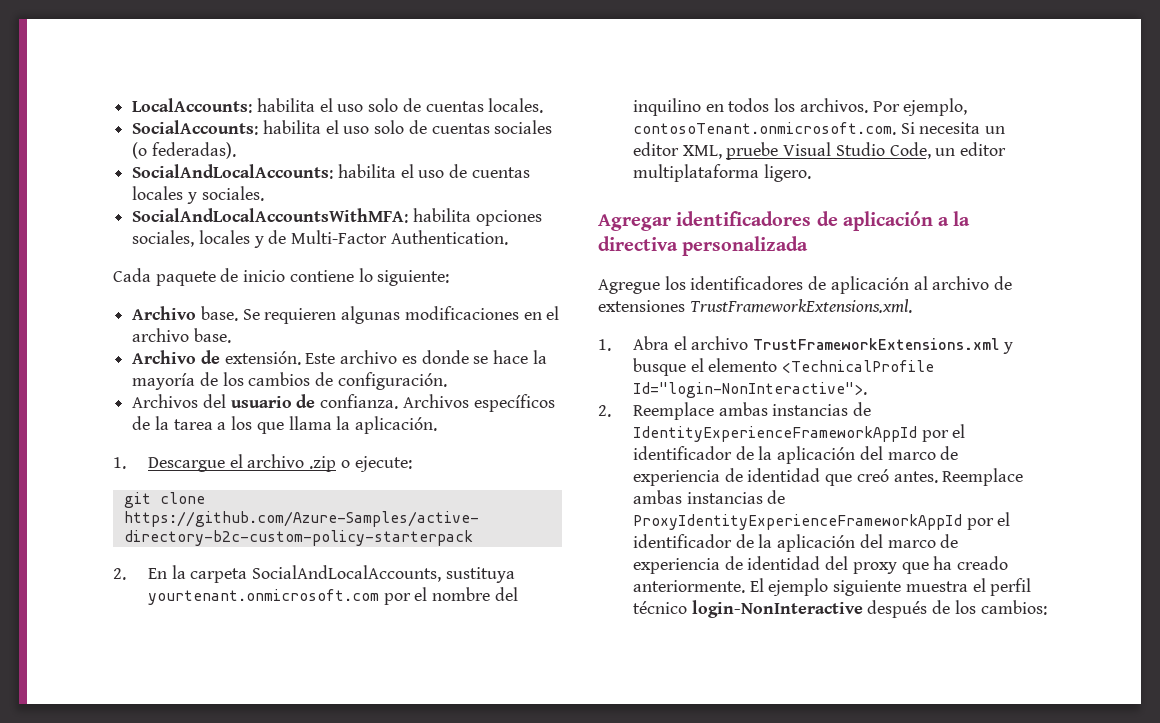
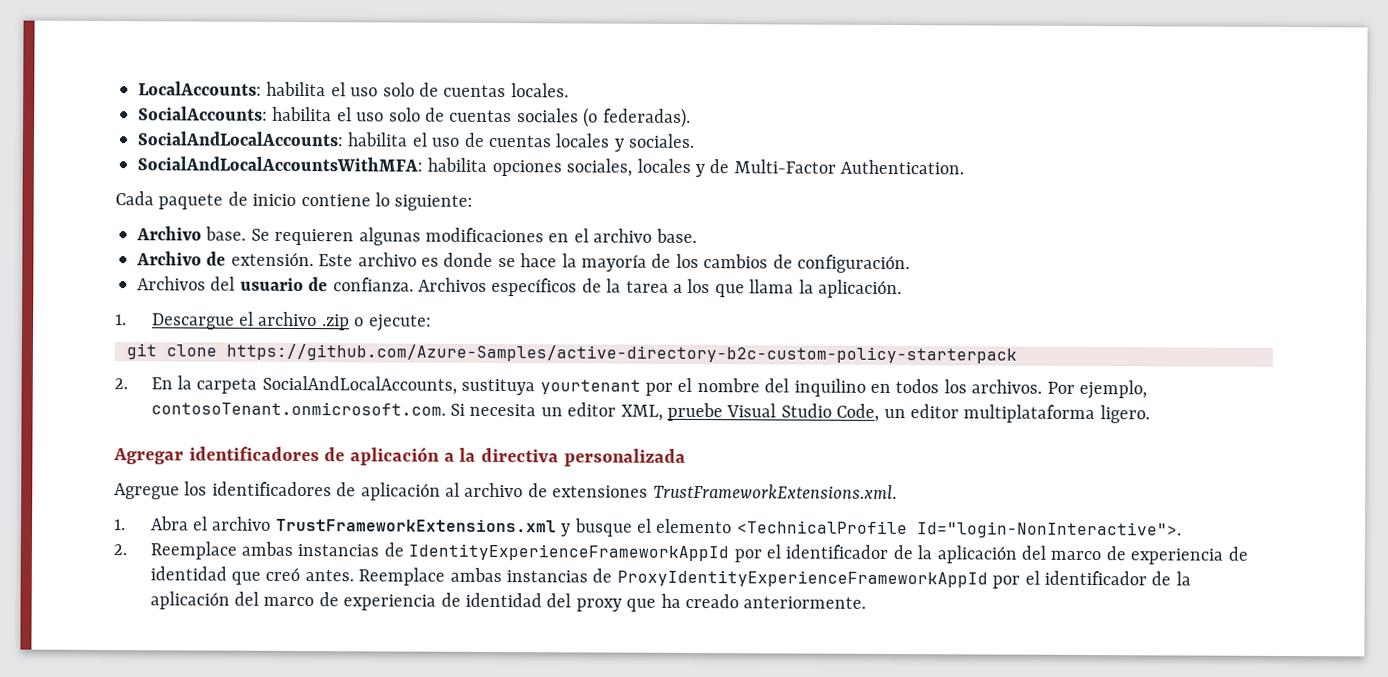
[147,589,379,605] yourtenant.onmicrosoft.com -> [539,379,641,395] yourtenant
[749,578,1032,596] [632,600,1047,618] El ejemplo siguiente muestra el perfil técnico login-NonInteractive después de los cambios: -> (867, 602) none

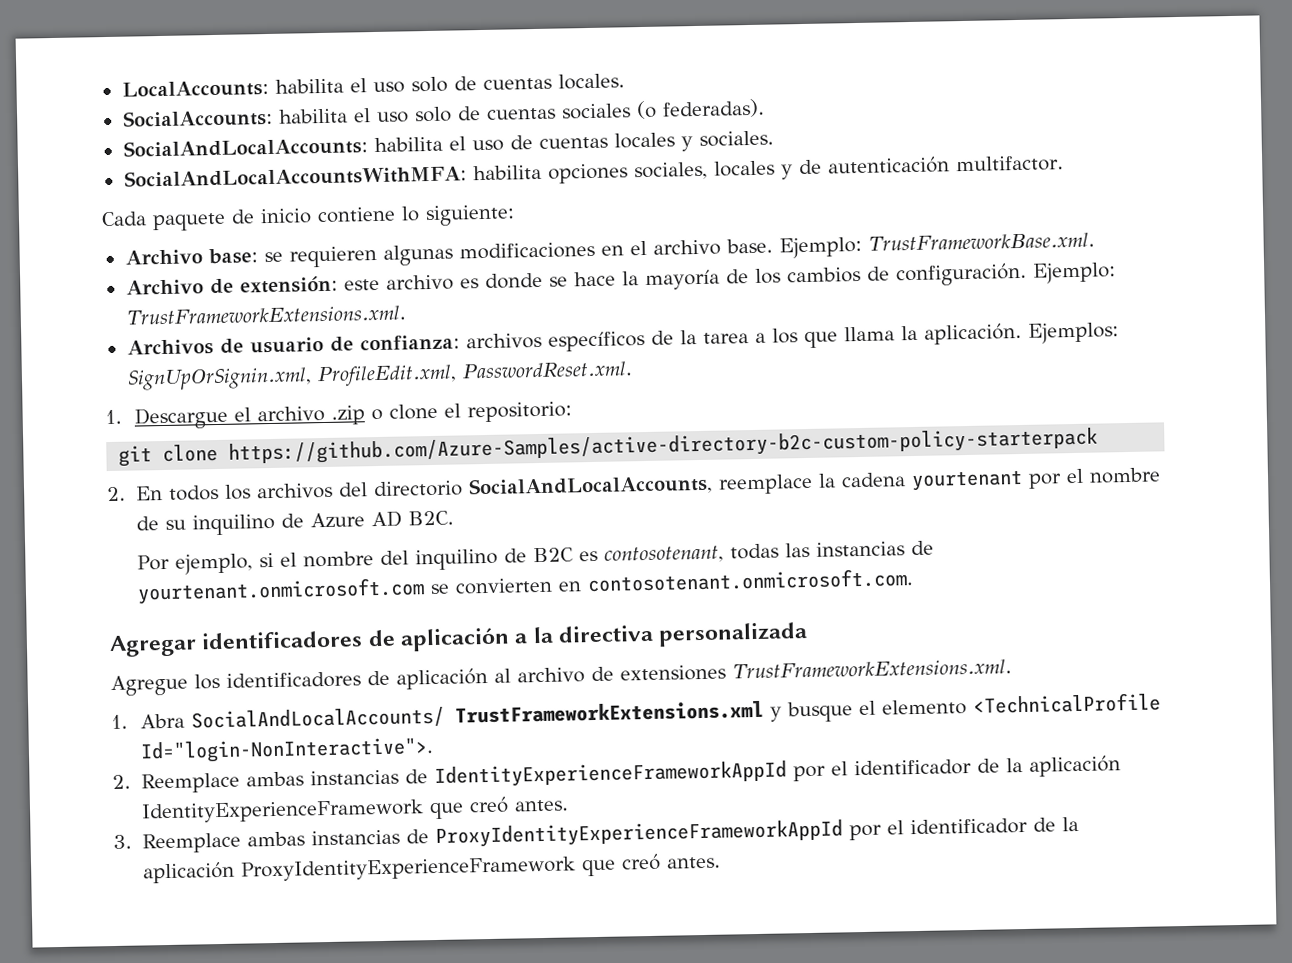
[733,159,965,175] Multi-Factor Authentication. -> [827,155,1064,175] autenticación multifactor.
[205,226,270,241] base. Se -> [207,248,283,265] base: se
(697, 236) none -> [778,232,1095,259] Ejemplo: TrustFrameworkBase.xml.
[230,252,354,267] extensión. Este -> [239,275,380,294] extensión: este
[137,276,236,291] // Archivos del -> [1032,262,1116,284] [125,305,406,325] [126,338,244,356] Ejemplo: TrustFrameworkExtensions.xml. // Archivos de
[332,277,487,292] confianza. Archivos -> [359,332,542,351] confianza: archivos
(902, 289) none -> [1027,322,1119,344] [126,361,633,391] Ejemplos: SignUpOrSignin.xml, ProfileEdit.xml, PasswordReset.xml.
[368,314,432,332] ejecute: -> [388,401,572,423] clone el repositorio:
[177,375,1148,400] [150,401,1150,424] la carpeta SocialAndLocalAccounts, sustituya yourtenant por el nombre del inquilino en todos los archivos. Por ejemplo, contosoTenant.onmicrosoft.com. Si necesita un editor XML, pruebe Visual Studio Code, un editor multiplataforma ligero. -> [167,467,1161,501] [135,510,454,536] [136,540,934,575] [136,568,913,605] todos los archivos del directorio SocialAndLocalAccounts, reemplace la cadena yourtenant por el nombre de su inquilino de Azure AD B2C. // Por ejemplo, si el nombre del inquilino de B2C es contosotenant, todas las instancias de yourtenant.onmicrosoft.com se convierten en contosotenant.onmicrosoft.com.
[193,516,272,531] el archivo -> [190,706,445,731] SocialAndLocalAccounts/
[1021,545,1248,565] [149,566,354,585] del marco de experiencia de identidad que creó antes. -> [140,796,569,824] [113,834,132,850] IdentityExperienceFramework que creó antes. // 3.
[234,591,867,612] del marco de experiencia de identidad del proxy que ha creado anteriormente. -> [240,853,721,882] ProxyIdentityExperienceFramework que creó antes.

